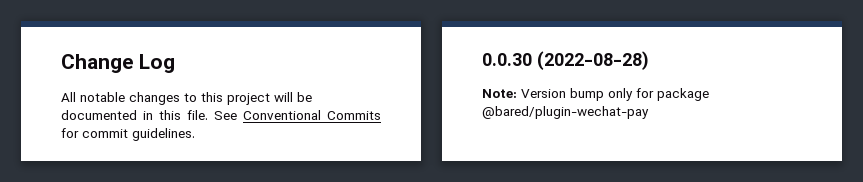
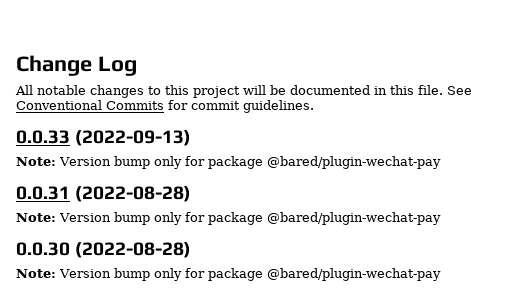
(195, 134) none -> [16,130,192,146] [16,156,441,169] [16,186,192,202] [16,212,441,225] // 0.0.33 (2022-09-13) // Note: Version bump only for package @bared/plugin-wechat-pay // 0.0.31 (2022-08-28) // Note: Version bump only for package @bared/plugin-wechat-pay

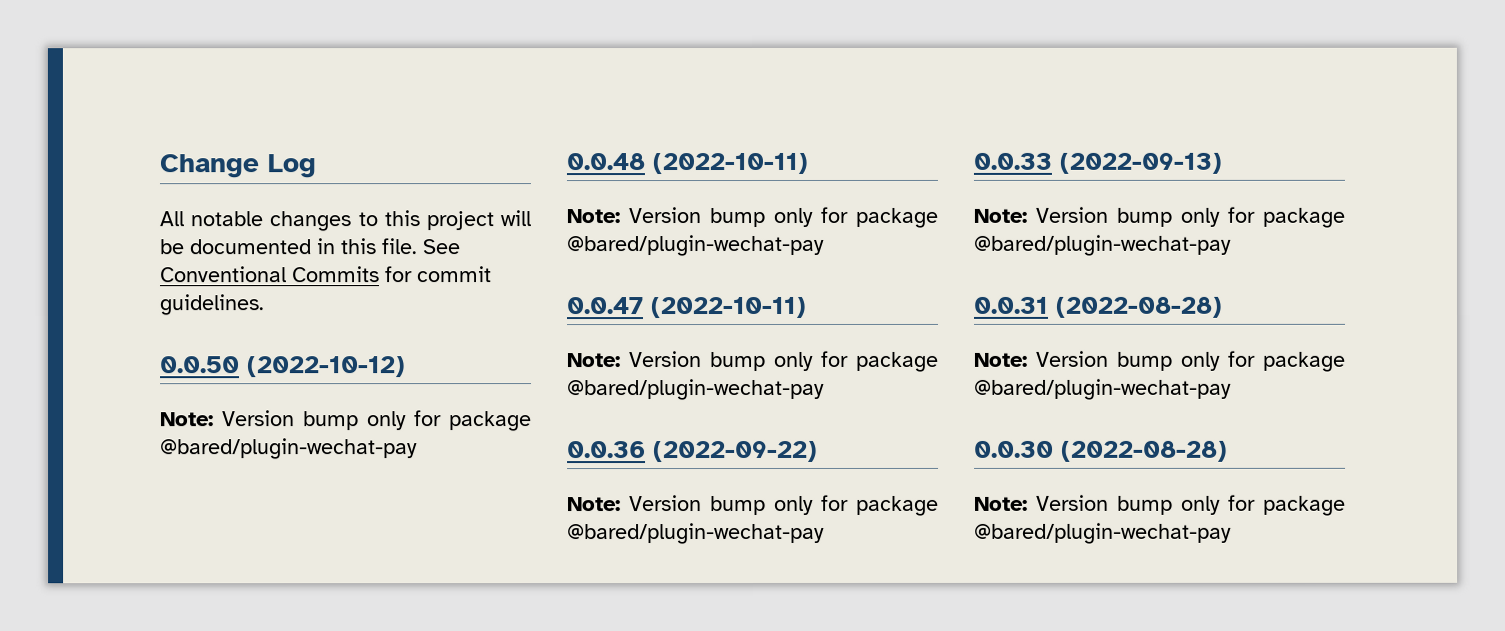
(314, 106) none -> [160,356,406,378] [160,410,532,432] [160,438,418,460] [566,152,808,175] [566,206,938,228] [566,234,824,257] [566,296,807,319] [567,350,939,372] [567,378,825,401] [567,440,818,463] [567,494,939,516] [567,522,825,545] // 0.0.50 (2022-10-12) // Note: Version bump only for package @bared/plugin-wechat-pay // 0.0.48 (2022-10-11) // Note: Version bump only for package @bared/plugin-wechat-pay // 0.0.47 (2022-10-11) // Note: Version bump only for package @bared/plugin-wechat-pay // 0.0.36 (2022-09-22) // Note: Version bump only for package @bared/plugin-wechat-pay

